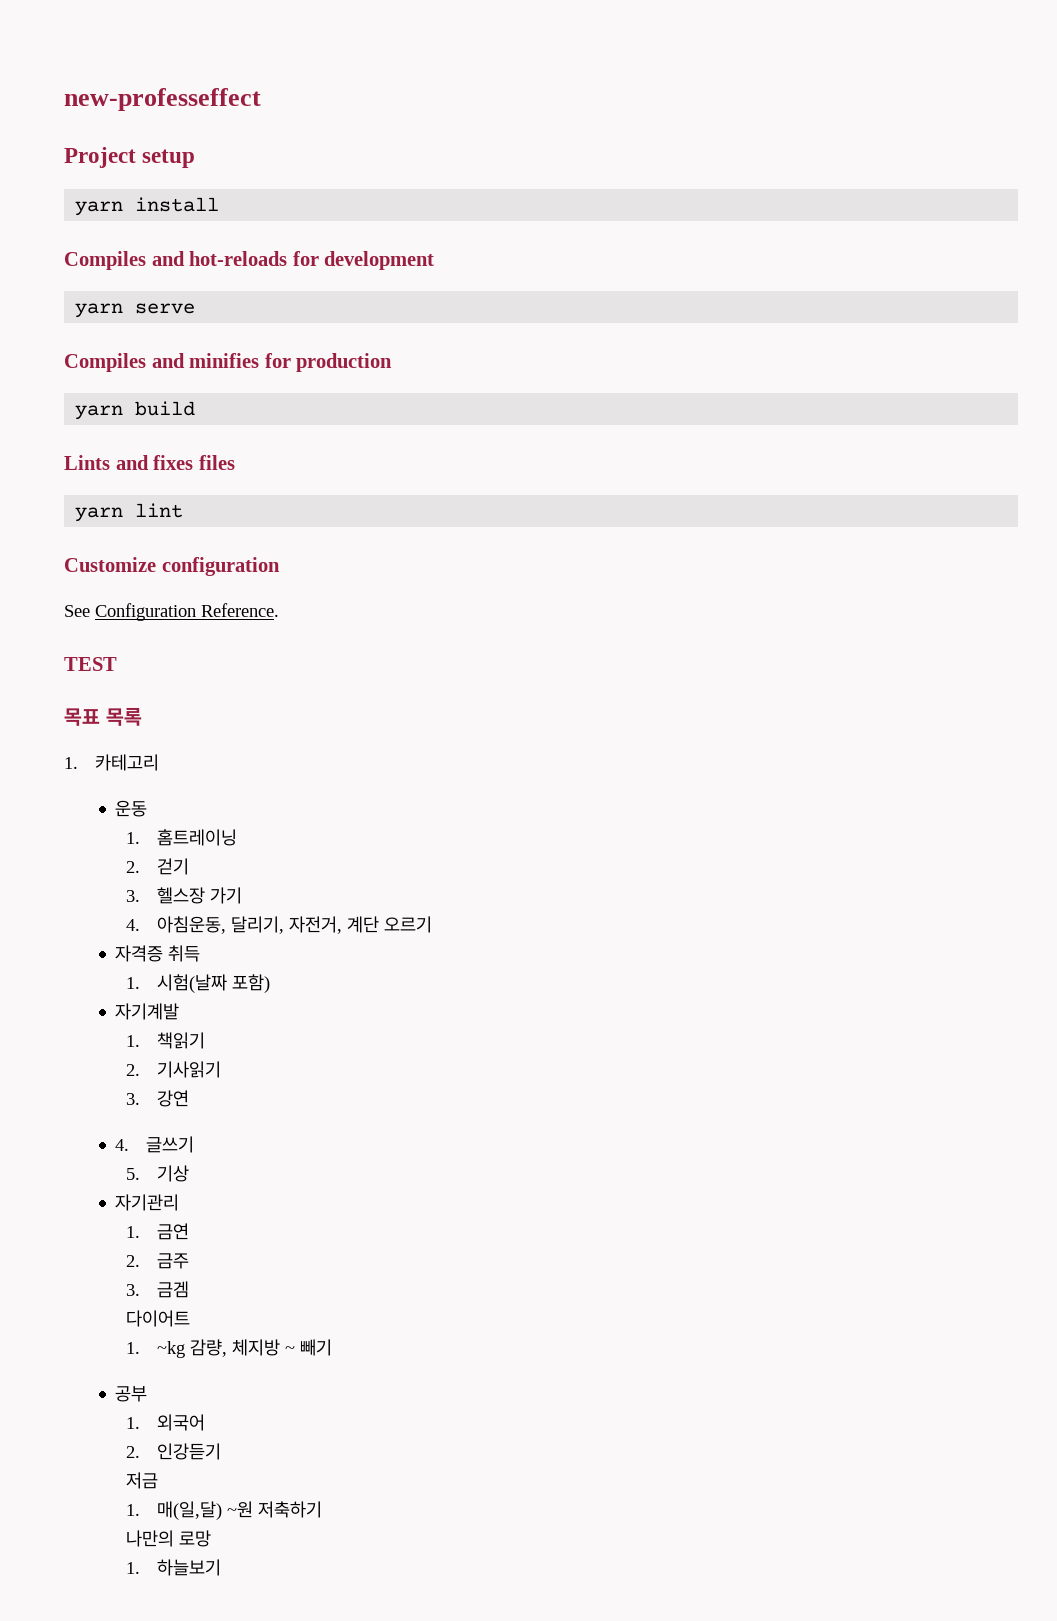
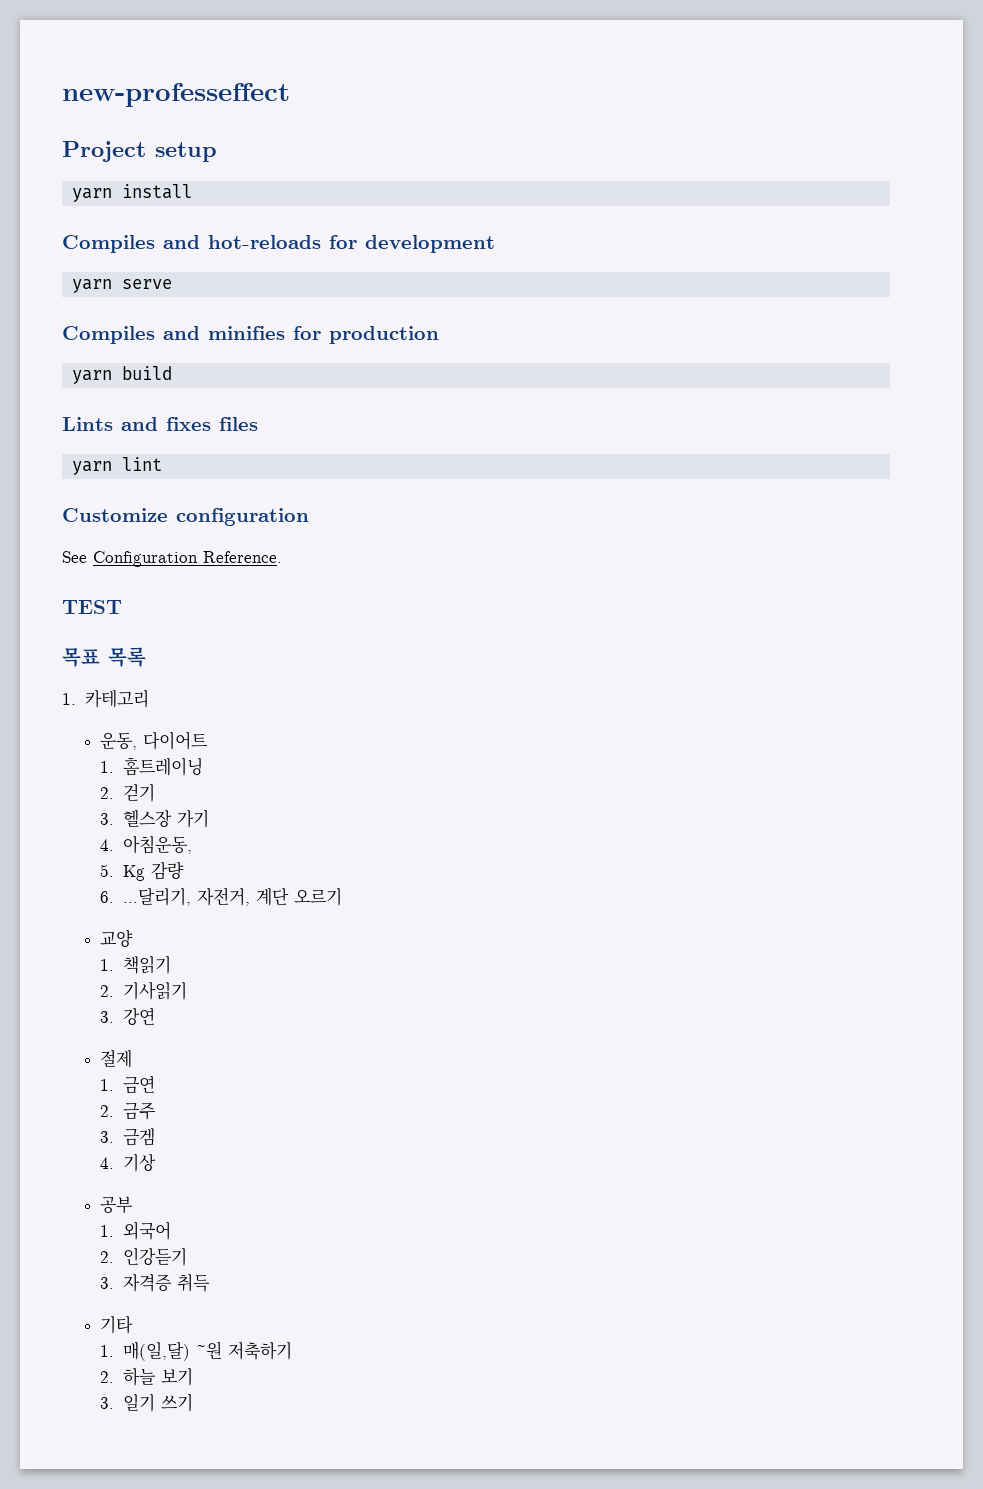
[115,800,148,817] 운동 -> [99,731,208,750] 운동, 다이어트
[230,916,432,934] [115,945,201,962] [125,974,270,993] [115,1003,180,1020] 달리기, 자전거, 계단 오르기 // 자격증 취득 // 1. 시험(날짜 포함) // 자기계발 -> [100,862,184,881] [100,887,342,906] [99,930,133,947] // 5. Kg 감량 // 6. ...달리기, 자전거, 계단 오르기 // 교양
[115,1136,195,1153] [125,1165,189,1182] [115,1194,180,1211] 4. 글쓰기 // 5. 기상 // 자기관리 -> [99,1049,132,1068] 절제
[125,1310,190,1327] [125,1339,332,1358] 다이어트 // 1. ~kg 감량, 체지방 ~ 빼기 -> [100,1154,156,1172] 4. 기상
[125,1472,158,1489] 저금 -> [100,1273,210,1292] [99,1316,133,1334] 3. 자격증 취득 // 기타
[125,1530,211,1547] [125,1559,221,1576] 나만의 로망 // 1. 하늘보기 -> [100,1368,193,1386] [100,1394,193,1412] 2. 하늘 보기 // 3. 일기 쓰기

